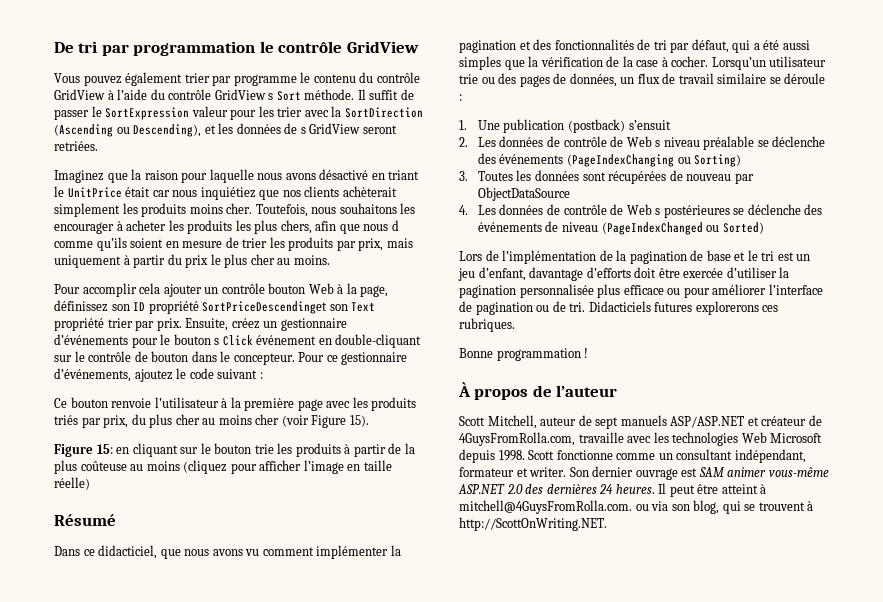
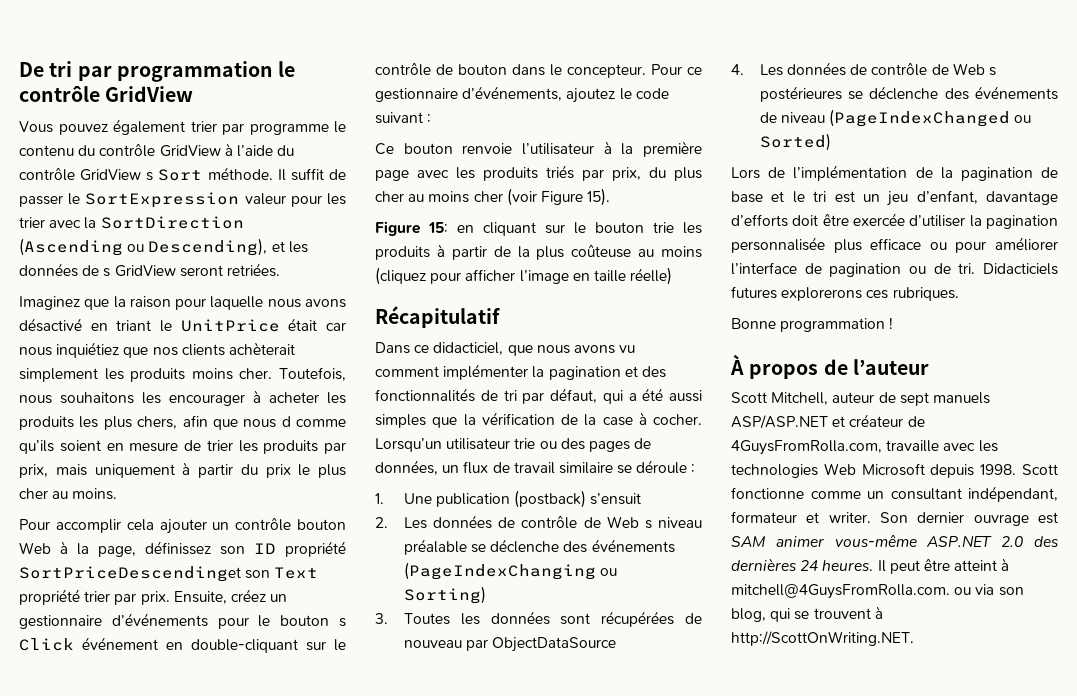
[54,514,116,526] Résumé -> [375,306,500,328] Récapitulatif

